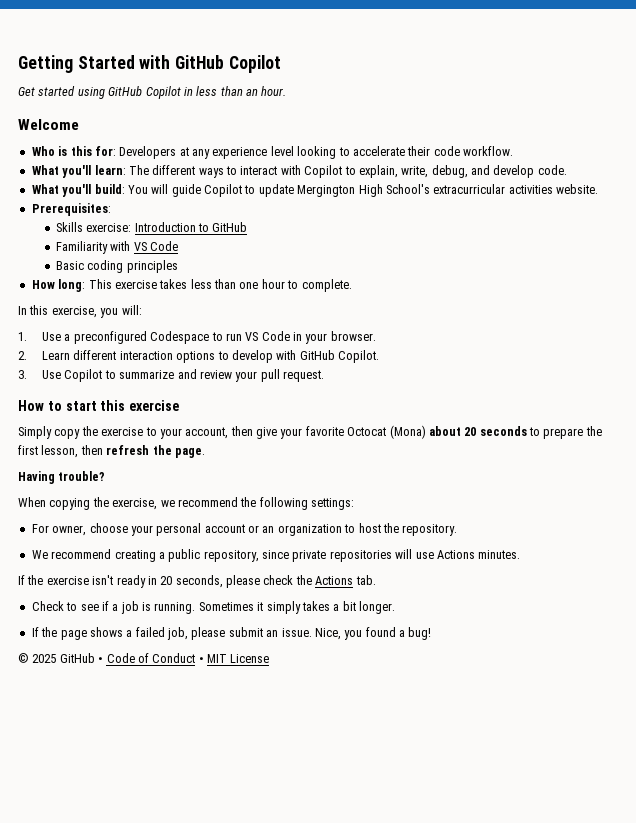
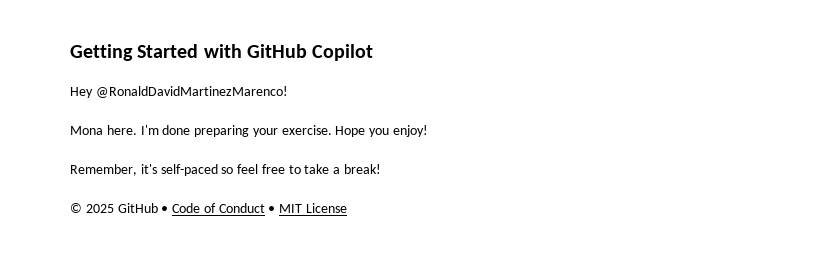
[18,86,287,99] [18,119,79,130] [31,146,513,159] [31,165,567,178] [31,184,598,197] [31,203,111,216] [55,222,248,232] [55,241,178,254] [55,260,178,273] [31,279,352,292] [18,305,142,318] [18,331,376,344] [18,350,380,363] [18,369,325,382] [18,400,180,411] [18,425,602,439] [18,445,205,458] [18,471,106,484] [18,497,354,510] [31,523,458,536] [31,549,521,562] [18,575,376,588] [31,601,395,614] [31,627,432,640] Get started using GitHub Copilot in less than an hour. // Welcome // Who is this for: Developers at any experience level looking to accelerate their code workflow. // What you'll learn: The different ways to interact with Copilot to explain, write, debug, and develop code. // What you'll build: You will guide Copilot to update Mergington High School's extracurricular activities website. // Prerequisites: // Skills exercise: Introduction to GitHub // Familiarity with VS Code // Basic coding principles // How long: This exercise takes less than one hour to complete. // In this exercise, you will: // 1. Use a preconfigured Codespace to run VS Code in your browser. // 2. Learn different interaction options to develop with GitHub Copilot. // 3. Use Copilot to summarize and review your pull request. // How to start this exercise // Simply copy the exercise to your account, then give your favorite Octocat (Mona) about 20 seconds to prepare the first lesson, then refresh the page. // Having trouble? // When copying the exercise, we recommend the following settings: // For owner, choose your personal account or an organization to host the repository. // We recommend creating a public repository, since private repositories will use Actions minutes. // If the exercise isn't ready in 20 seconds, please check the Actions tab. // Check to see if a job is running. Sometimes it simply takes a bit longer. // If the page shows a failed job, please submit an issue. Nice, you found a bug! -> [70,86,288,98] [70,125,429,137] [70,164,382,176] Hey @RonaldDavidMartinezMarenco! // Mona here. I'm done preparing your exercise. Hope you enjoy! // Remember, it's self-paced so feel free to take a break!

